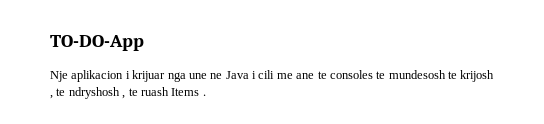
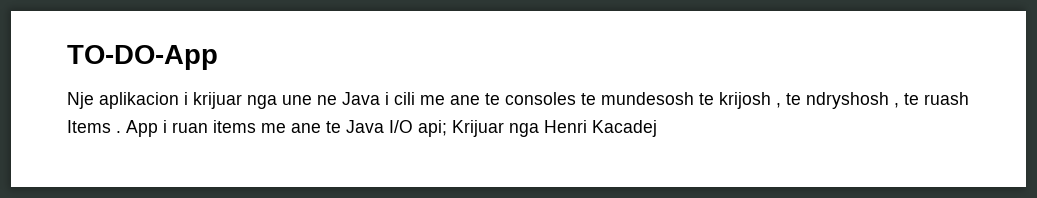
(206, 95) none -> [126,120,657,137] App i ruan items me ane te Java I/O api; Krijuar nga Henri Kacadej

